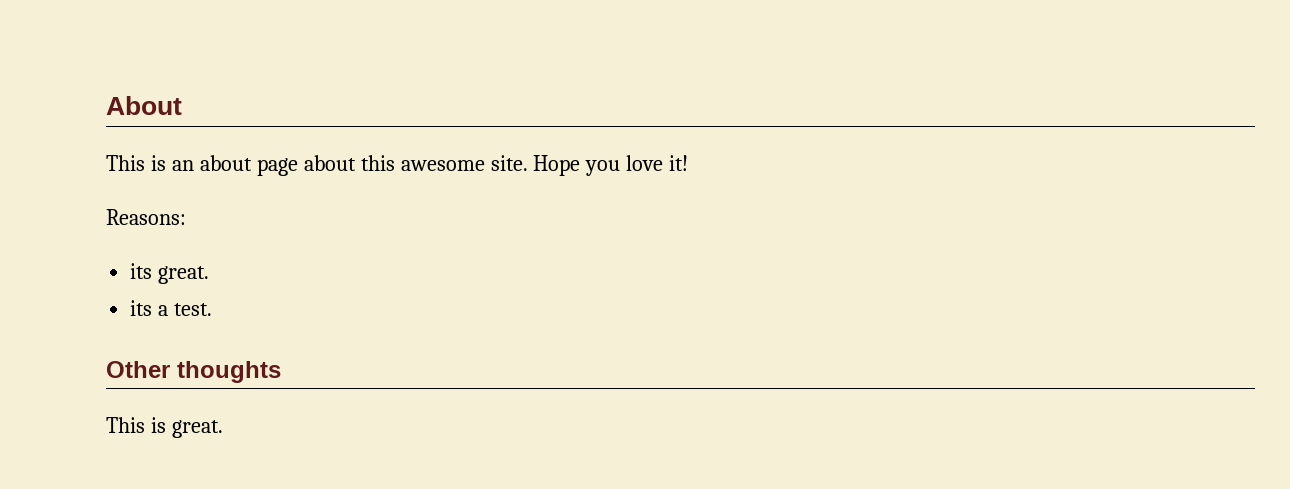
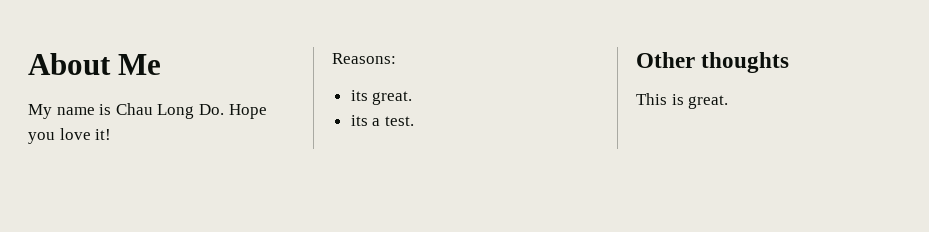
[106,155,528,176] // This is an about page about this awesome site. -> [118,54,162,75] [28,103,224,119] Me // My name is Chau Long Do.

